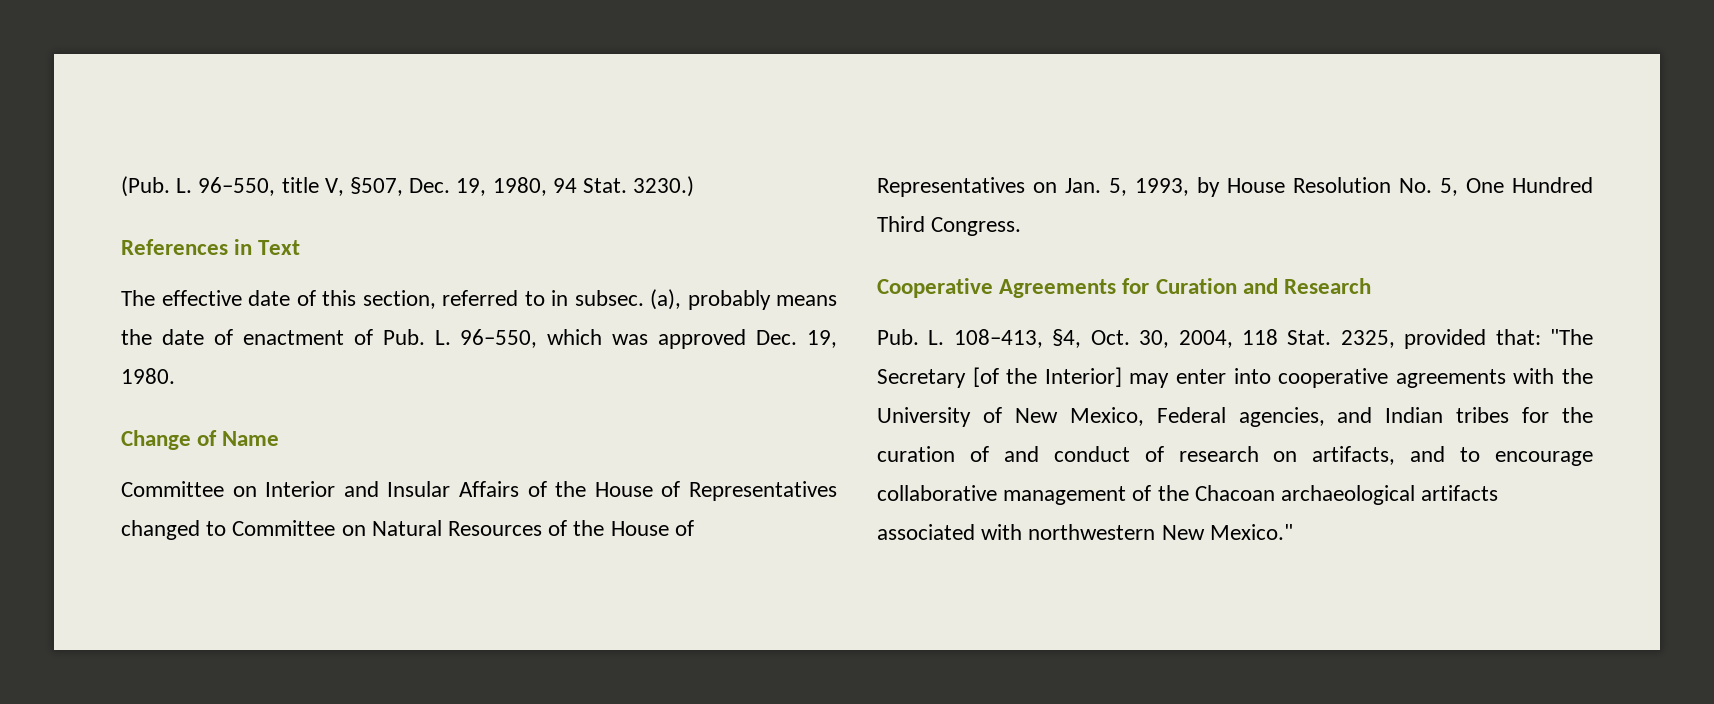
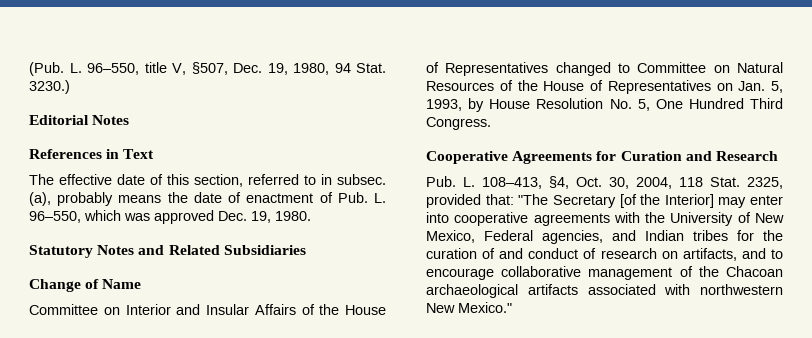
(695, 186) none -> [29,115,130,125] // Editorial Notes
(175, 376) none -> [29,245,306,258] // Statutory Notes and Related Subsidiaries

